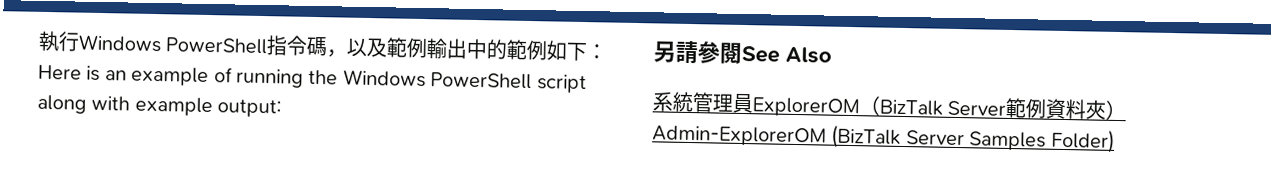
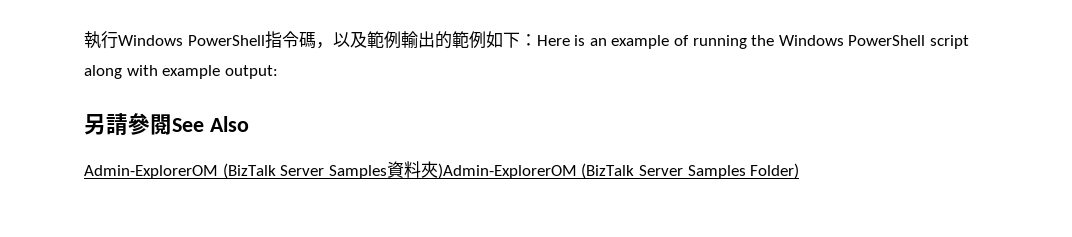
[466,38,489,60] 中 -> (435, 39) none
[652,91,1127,121] [652,125,827,147] 系統管理員ExplorerOM（BizTalk Server範例資料夾）Admin-ExplorerOM -> [84,161,577,179] Admin-ExplorerOM (BizTalk Server Samples資料夾)Admin-ExplorerOM

